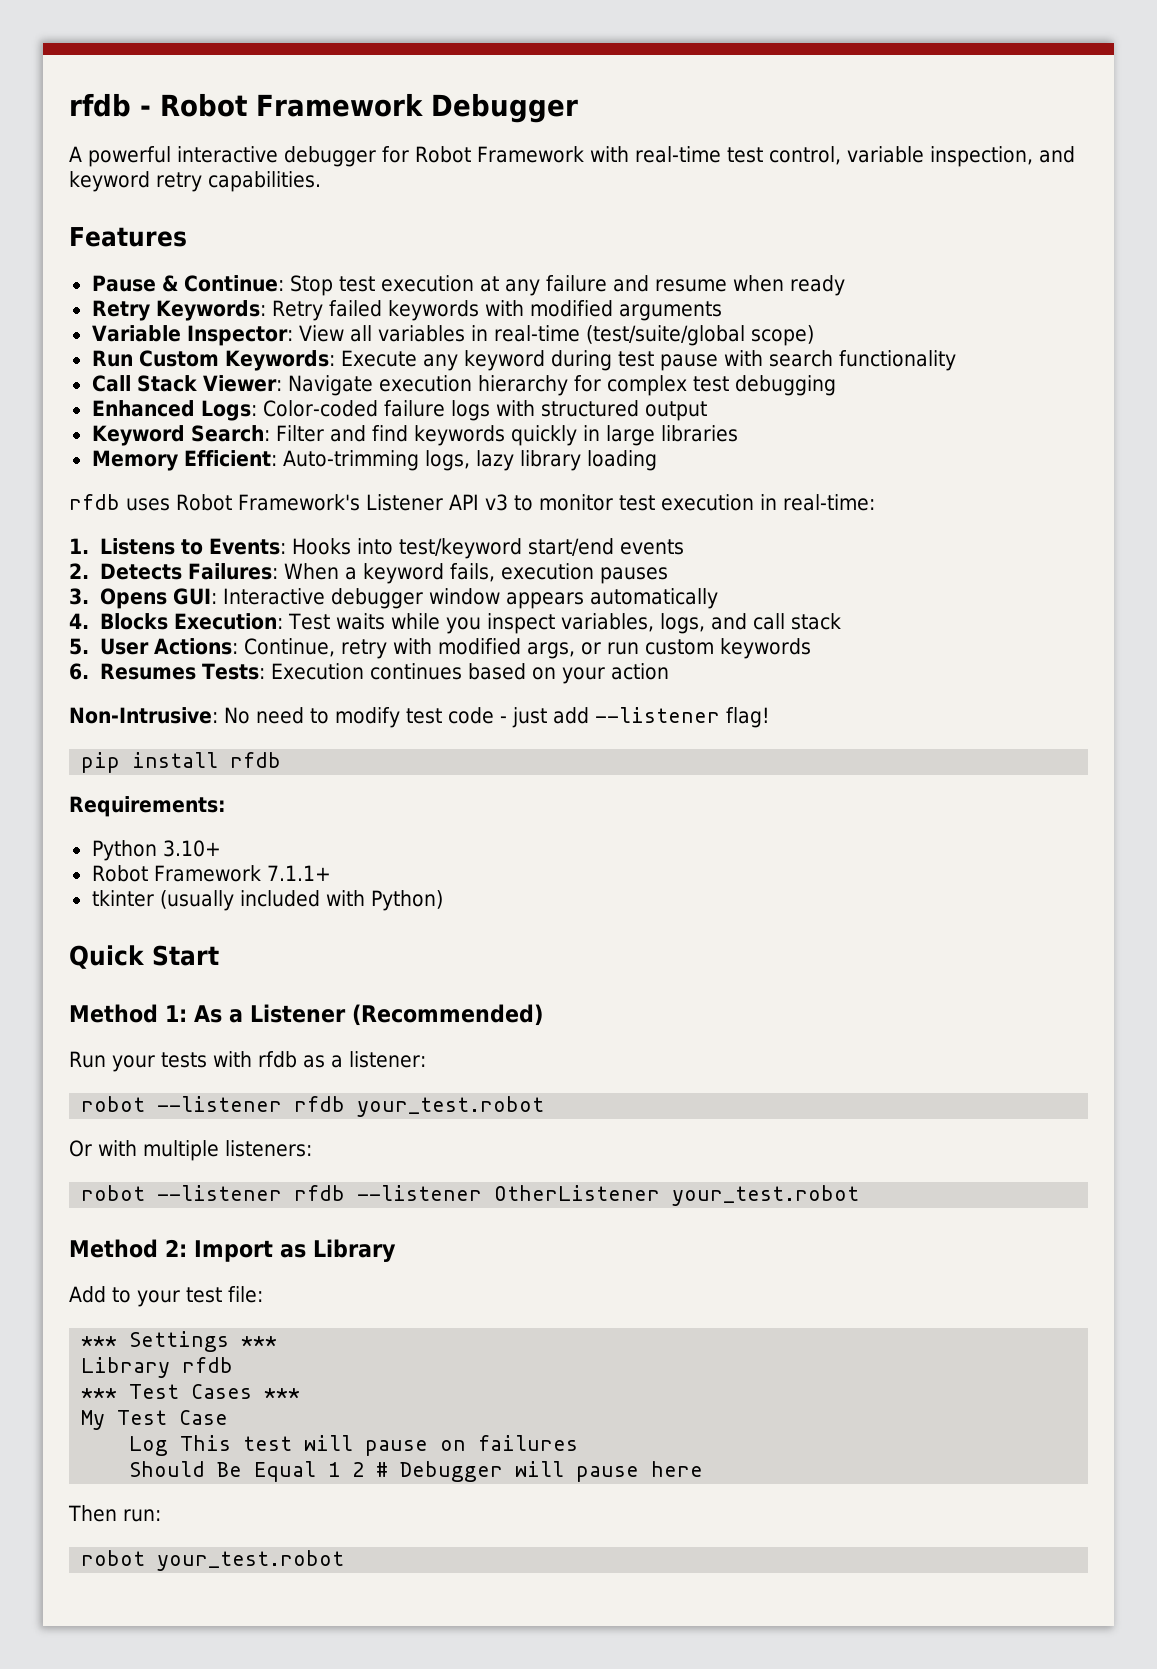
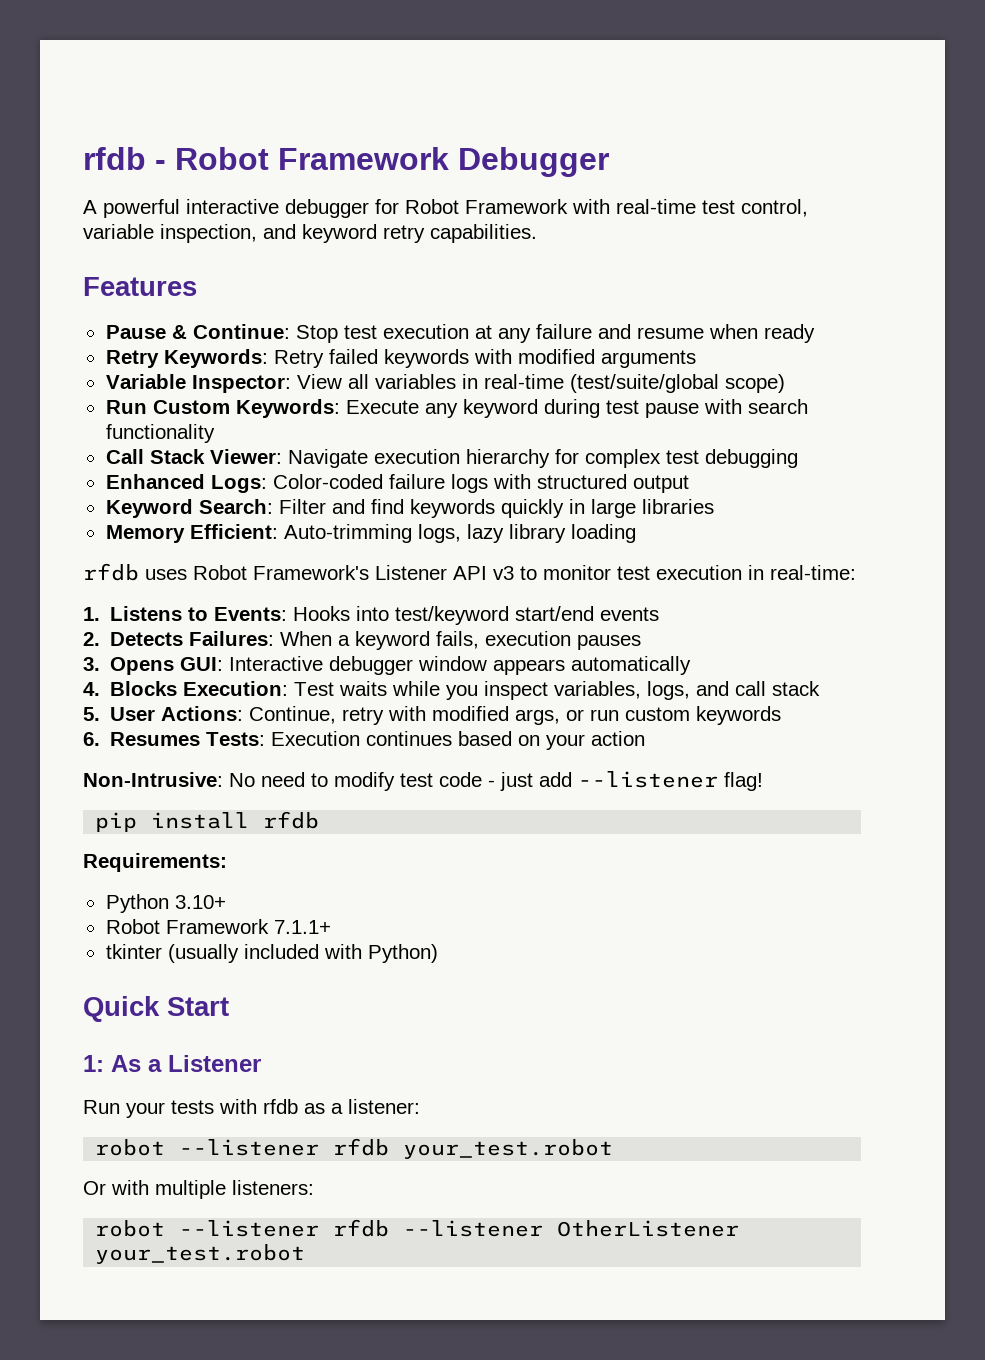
[69,1004,158,1023] Method -> (229, 1006) none
[352,1004,543,1026] (Recommended) -> (261, 1063) none
[69,1239,396,1262] [69,1286,263,1307] [81,1331,278,1352] [81,1357,234,1378] [81,1384,301,1399] [81,1410,229,1430] [129,1435,579,1456] [129,1461,704,1482] [68,1505,161,1522] [81,1550,345,1571] // Method 2: Import as Library // Add to your test file: // *** Settings *** // Library rfdb // *** Test Cases *** // My Test Case // Log This test will pause on failures // Should Be Equal 1 2 # Debugger will pause here // Then run: // robot your_test.robot -> (306, 1254) none

